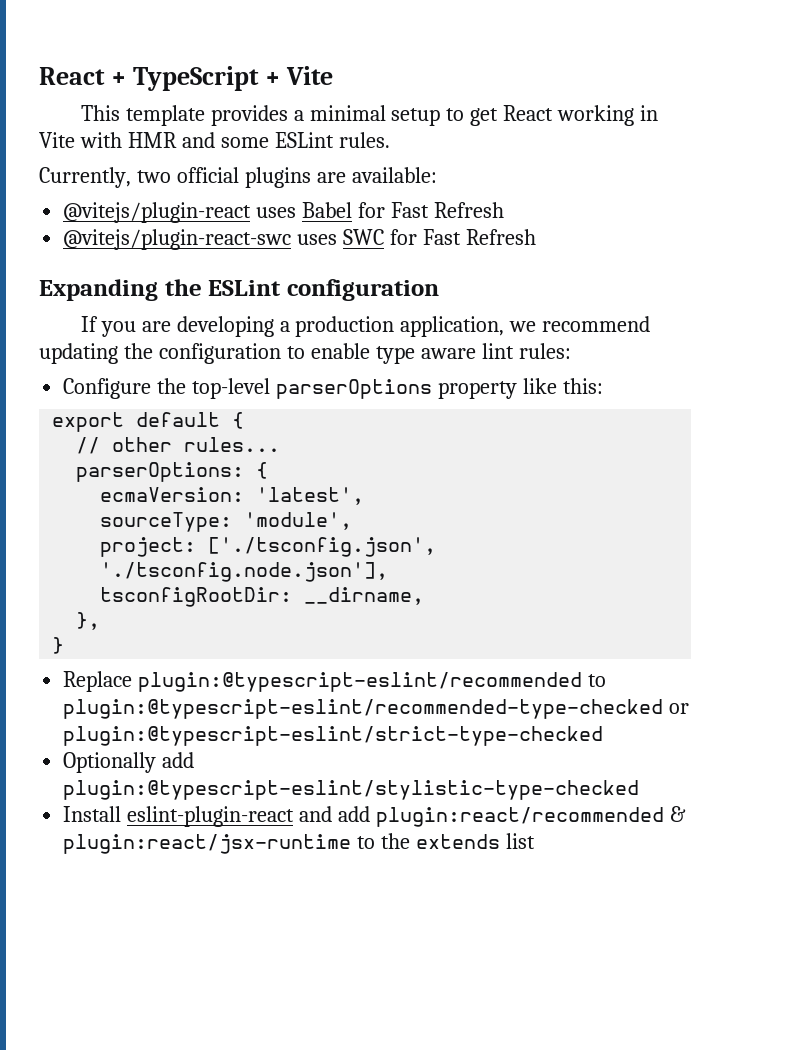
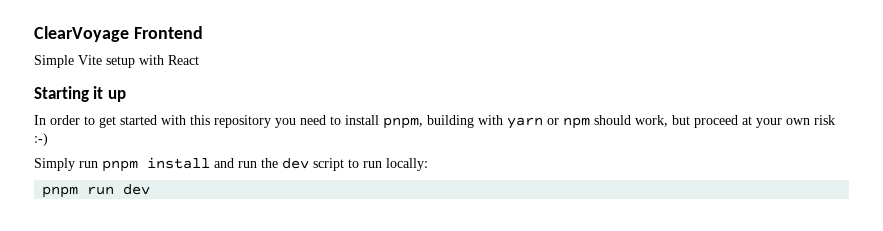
[39,66,333,91] [80,105,659,126] [39,132,390,148] [39,167,437,188] [63,202,504,223] [63,229,536,250] [39,279,439,301] [80,316,651,337] [39,343,571,364] [63,378,603,399] [52,412,245,432] [76,437,281,454] [76,462,269,482] [100,487,365,505] [100,512,353,532] [100,537,437,557] [100,562,389,582] [100,587,425,607] [76,612,101,630] [52,637,65,654] [63,671,607,692] [63,699,690,719] [63,726,604,746] [63,752,195,773] [63,780,640,800] [63,806,686,827] [63,833,535,854] React + TypeScript + Vite // This template provides a minimal setup to get React working in Vite with HMR and some ESLint rules. // Currently, two official plugins are available: // @vitejs/plugin-react uses Babel for Fast Refresh // @vitejs/plugin-react-swc uses SWC for Fast Refresh // Expanding the ESLint configuration // If you are developing a production application, we recommend updating the configuration to enable type aware lint rules: // Configure the top-level parserOptions property like this: // export default { // // other rules... // parserOptions: { // ecmaVersion: 'latest', // sourceType: 'module', // project: ['./tsconfig.json', './tsconfig.node.json'], // tsconfigRootDir: __dirname, // }, // } // Replace plugin:@typescript-eslint/recommended to plugin:@typescript-eslint/recommended-type-checked or plugin:@typescript-eslint/strict-type-checked // Optionally add plugin:@typescript-eslint/stylistic-type-checked // Install eslint-plugin-react and add plugin:react/recommended & plugin:react/jsx-runtime to the extends list -> [34,26,203,42] [34,55,199,68] [34,86,126,102] [34,115,835,129] [34,133,48,146] [34,157,428,172] [42,184,151,198] ClearVoyage Frontend // Simple Vite setup with React // Starting it up // In order to get started with this repository you need to install pnpm, building with yarn or npm should work, but proceed at your own risk :-) // Simply run pnpm install and run the dev script to run locally: // pnpm run dev

